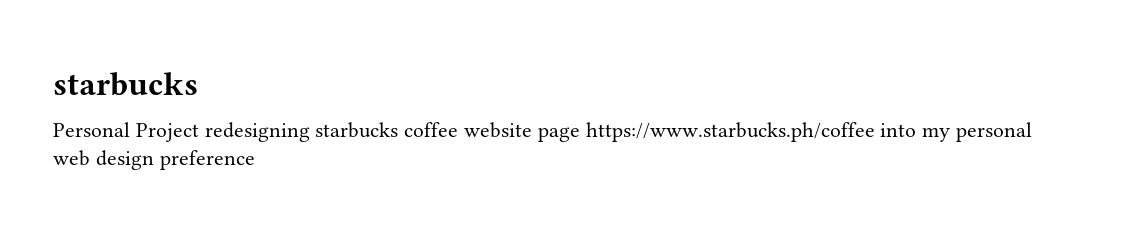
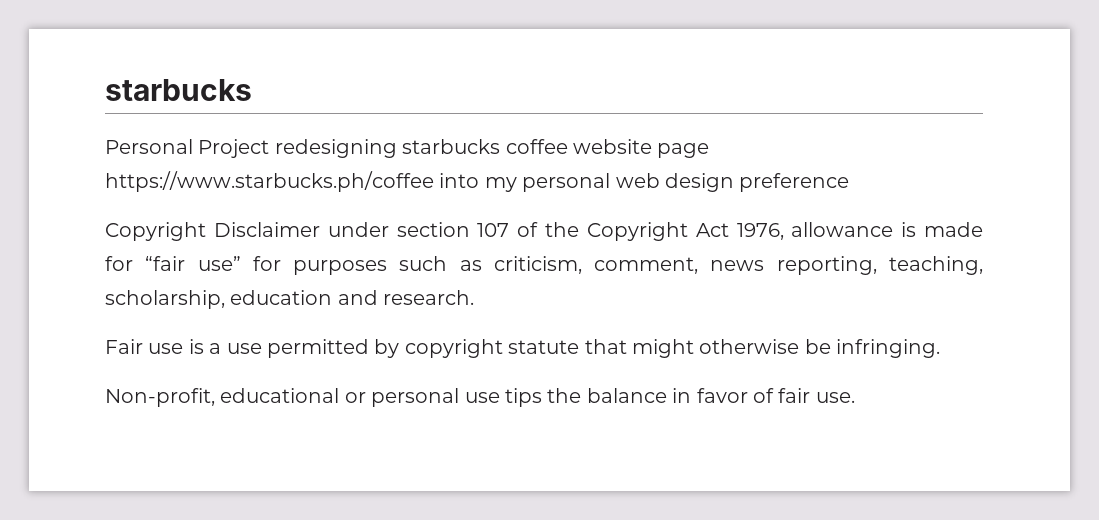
(255, 160) none -> [105,222,984,241] [105,256,983,275] [105,290,475,309] [105,339,941,358] [105,388,855,407] // Copyright Disclaimer under section 107 of the Copyright Act 1976, allowance is made for “fair use” for purposes such as criticism, comment, news reporting, teaching, scholarship, education and research. // Fair use is a use permitted by copyright statute that might otherwise be infringing. // Non-profit, educational or personal use tips the balance in favor of fair use.

